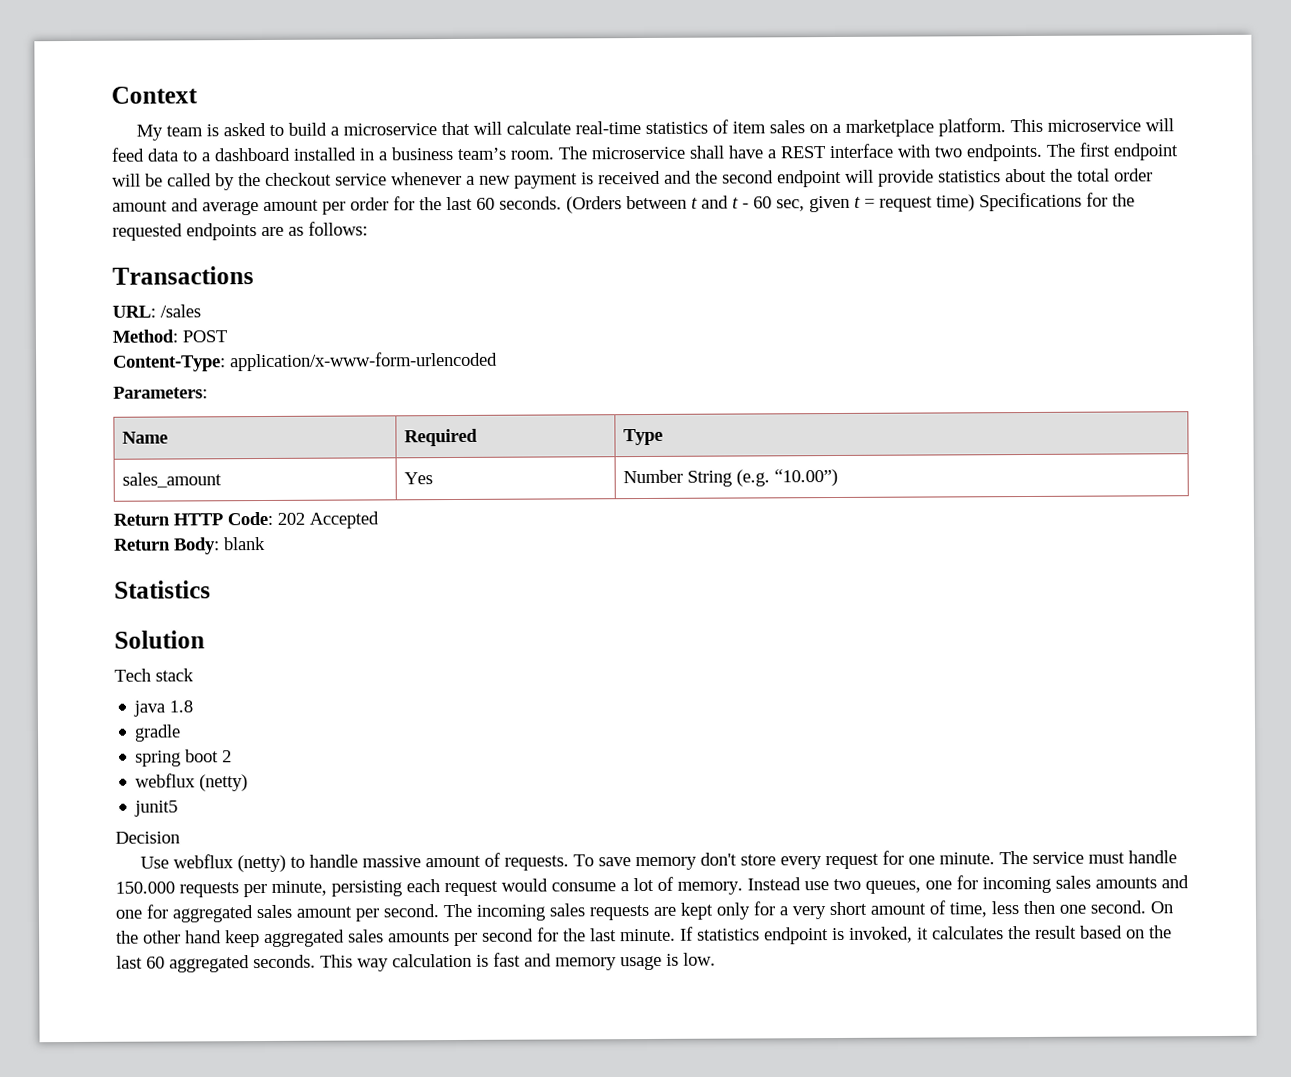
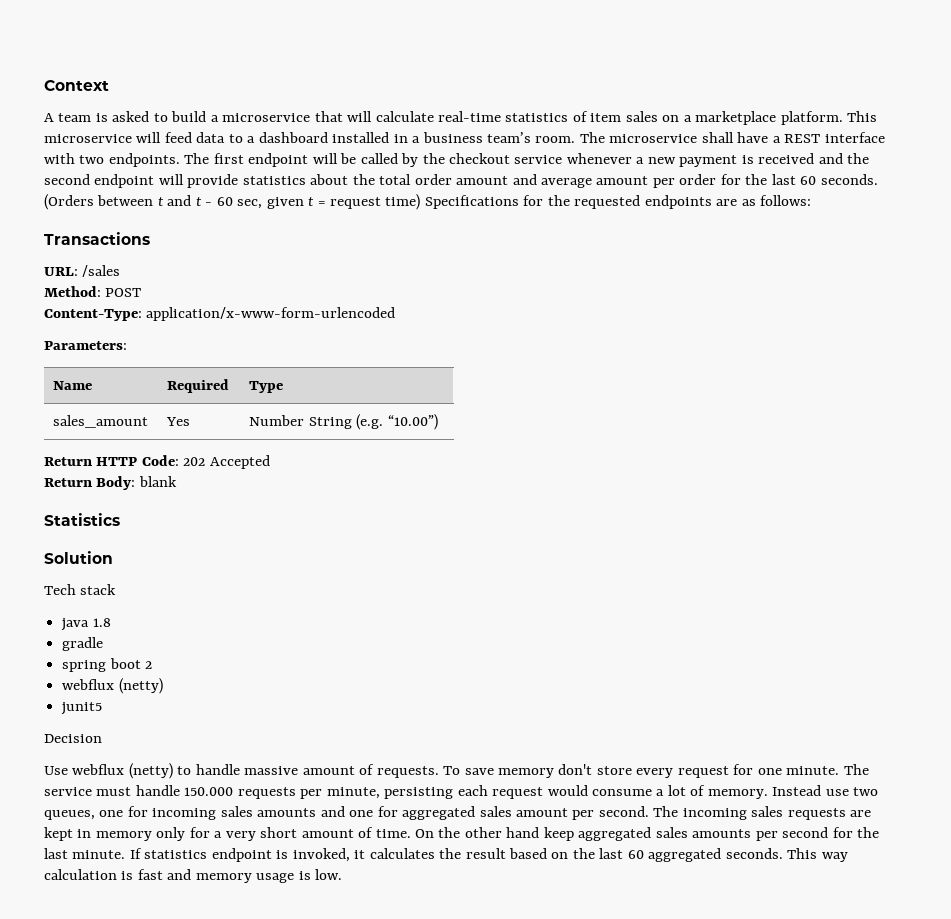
[136,124,164,141] My -> [44,113,54,122] A
(713, 911) none -> [77,829,152,841] in memory
[949,900,1146,918] time, less then one second. -> [375,829,411,838] time.

